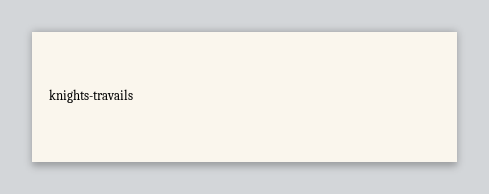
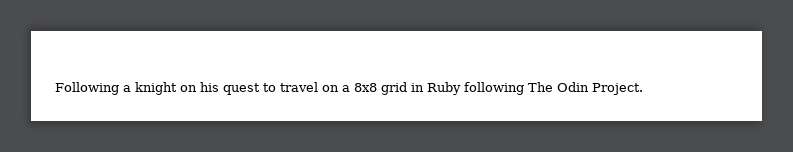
[49,89,133,103] knights-travails -> [55,82,643,95] Following a knight on his quest to travel on a 8x8 grid in Ruby following The Odin Project.

